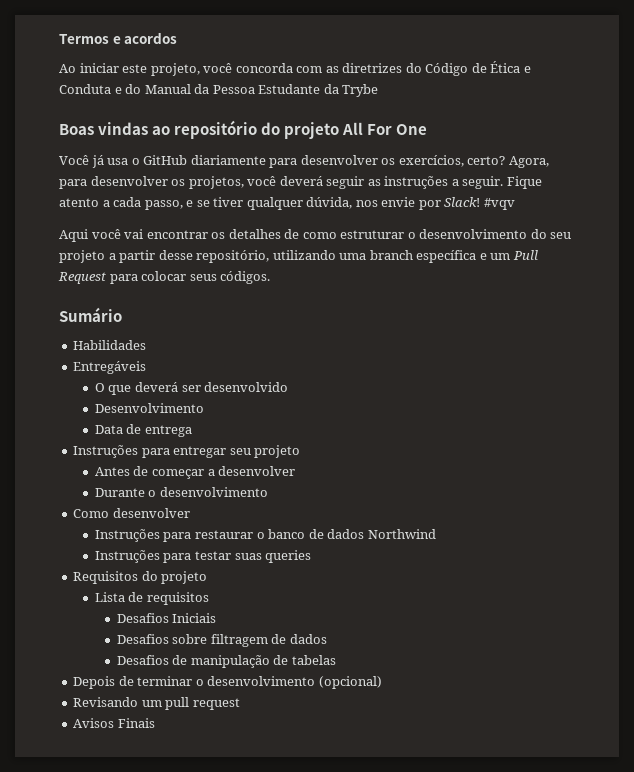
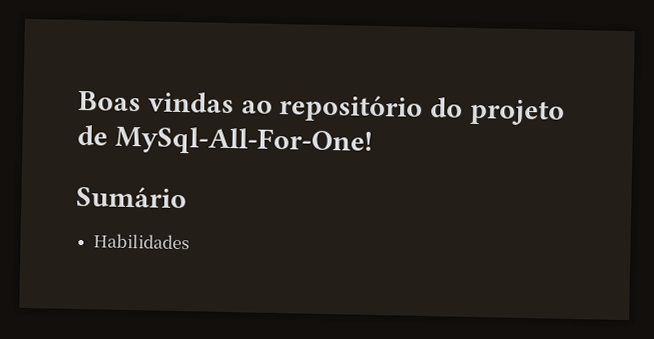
[59,32,178,44] [59,61,531,76] [59,84,379,97] Termos e acordos // Ao iniciar este projeto, você concorda com as diretrizes do Código de Ética e Conduta e do Manual da Pessoa Estudante da Trybe // -> (78, 101) none
[342,122,428,135] [59,155,549,168] [59,176,542,189] [59,197,515,210] [59,229,572,242] [59,250,538,263] [58,271,271,284] [59,307,122,322] [73,340,147,350] [73,361,147,374] [94,382,289,395] [94,403,204,413] [94,424,192,437] [73,445,301,458] [94,466,296,479] [94,487,268,497] [73,508,190,518] [94,529,436,542] [94,550,312,563] [73,571,208,584] [94,592,209,605] [116,613,217,623] [116,634,327,647] [116,655,336,668] [73,676,382,689] [73,697,240,710] [73,718,155,728] All For One // Você já usa o GitHub diariamente para desenvolver os exercícios, certo? Agora, para desenvolver os projetos, você deverá seguir as instruções a seguir. Fique atento a cada passo, e se tiver qualquer dúvida, nos envie por Slack! #vqv // Aqui você vai encontrar os detalhes de como estruturar o desenvolvimento do seu projeto a partir desse repositório, utilizando uma branch específica e um Pull Request para colocar seus códigos. // Sumário // Habilidades // Entregáveis // O que deverá ser desenvolvido // Desenvolvimento // Data de entrega // Instruções para entregar seu projeto // Antes de começar a desenvolver // Durante o desenvolvimento // Como desenvolver // Instruções para restaurar o banco de dados Northwind // Instruções para testar suas queries // Requisitos do projeto // Lista de requisitos // Desafios Iniciais // Desafios sobre filtragem de dados // Desafios de manipulação de tabelas // Depois de terminar o desenvolvimento (opcional) // Revisando um pull request // Avisos Finais -> [77,124,373,157] [76,185,187,209] [93,233,191,250] de MySql-All-For-One! // Sumário // Habilidades

